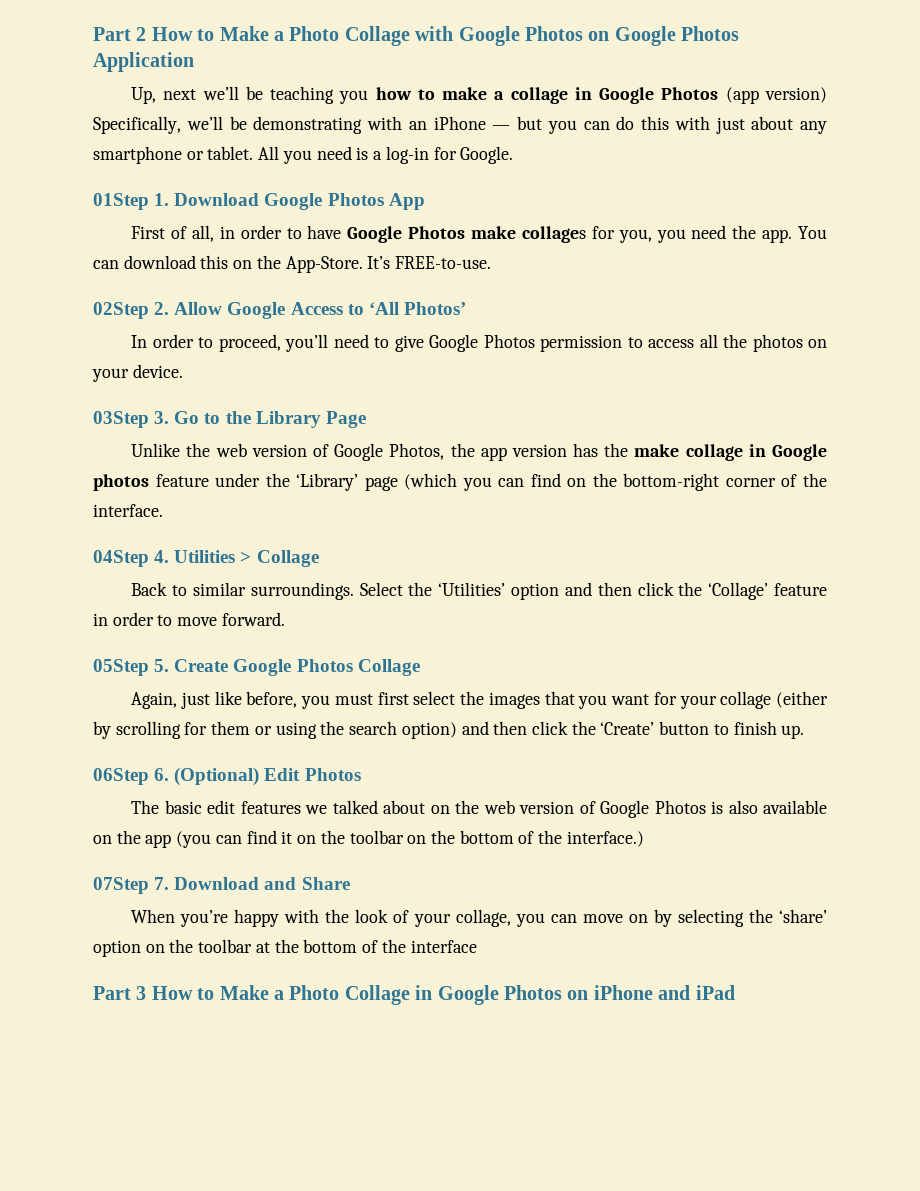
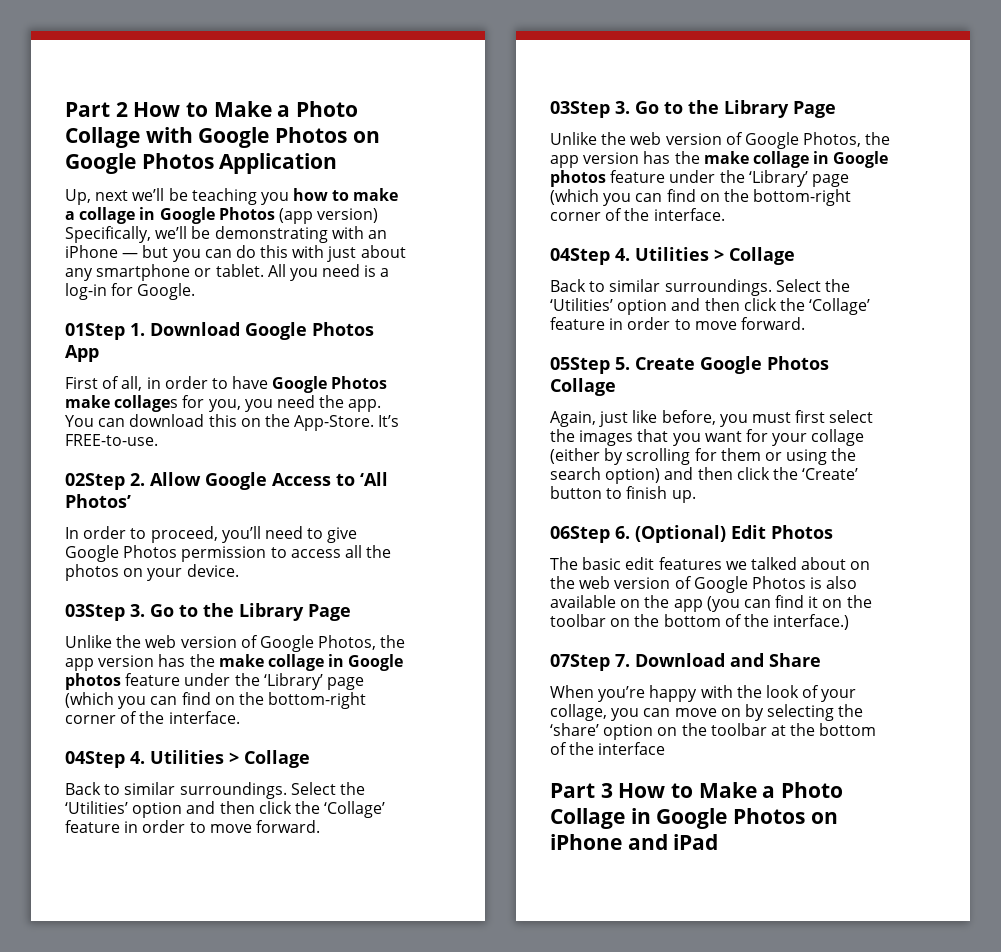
(285, 619) none -> [550,100,836,118] [550,132,891,149] [550,151,889,168] [550,170,849,187] [550,189,852,206] [550,208,725,221] [550,247,795,265] [550,279,850,296] [550,298,871,315] [550,317,805,330] // 03Step 3. Go to the Library Page // Unlike the web version of Google Photos, the app version has the make collage in Google photos feature under the ‘Library’ page (which you can find on the bottom-right corner of the interface. // 04Step 4. Utilities > Collage // Back to similar surroundings. Select the ‘Utilities’ option and then click the ‘Collage’ feature in order to move forward.

